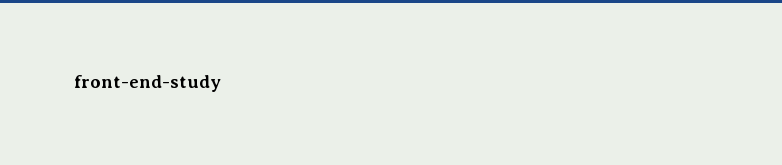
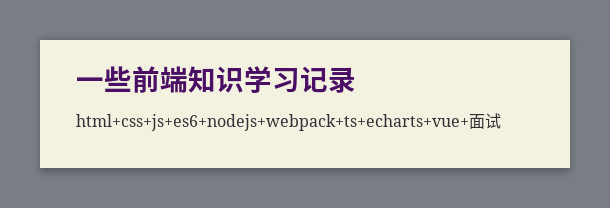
[74,75,221,92] front-end-study -> [76,66,356,93] [76,113,501,131] 一些前端知识学习记录 // html+css+js+es6+nodejs+webpack+ts+echarts+vue+面试

